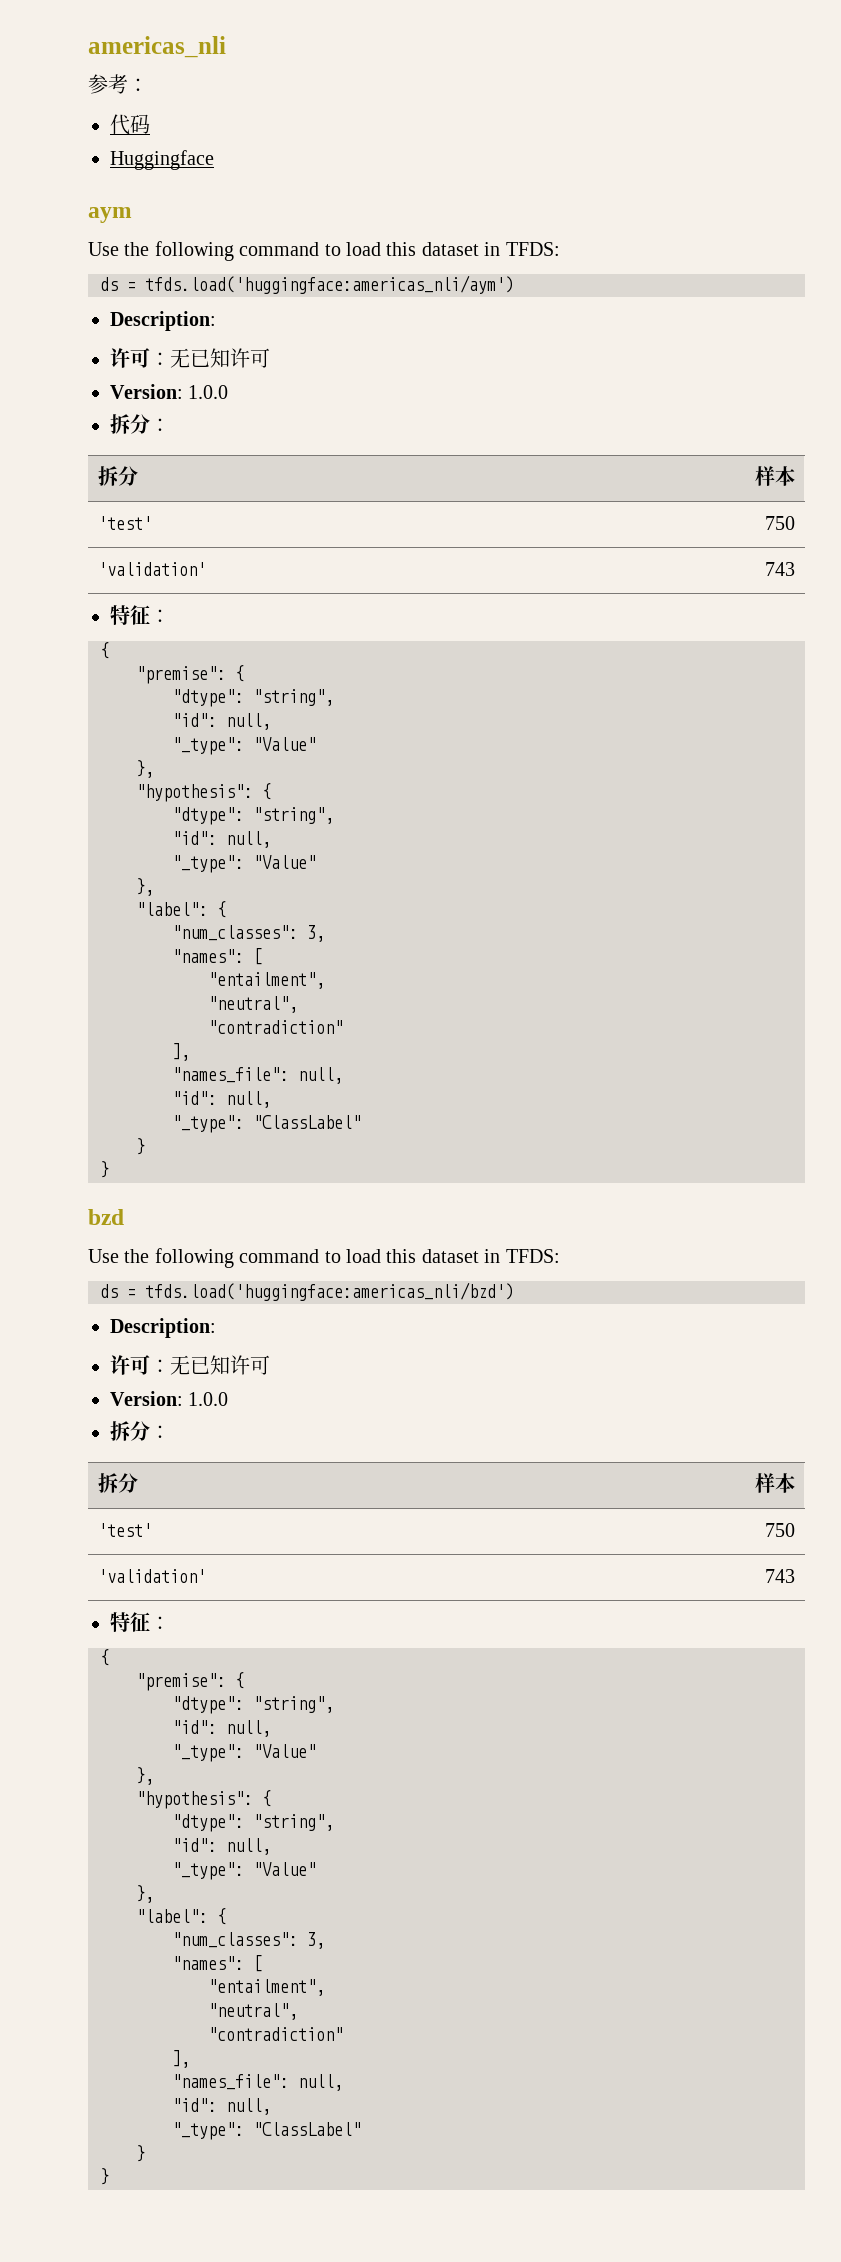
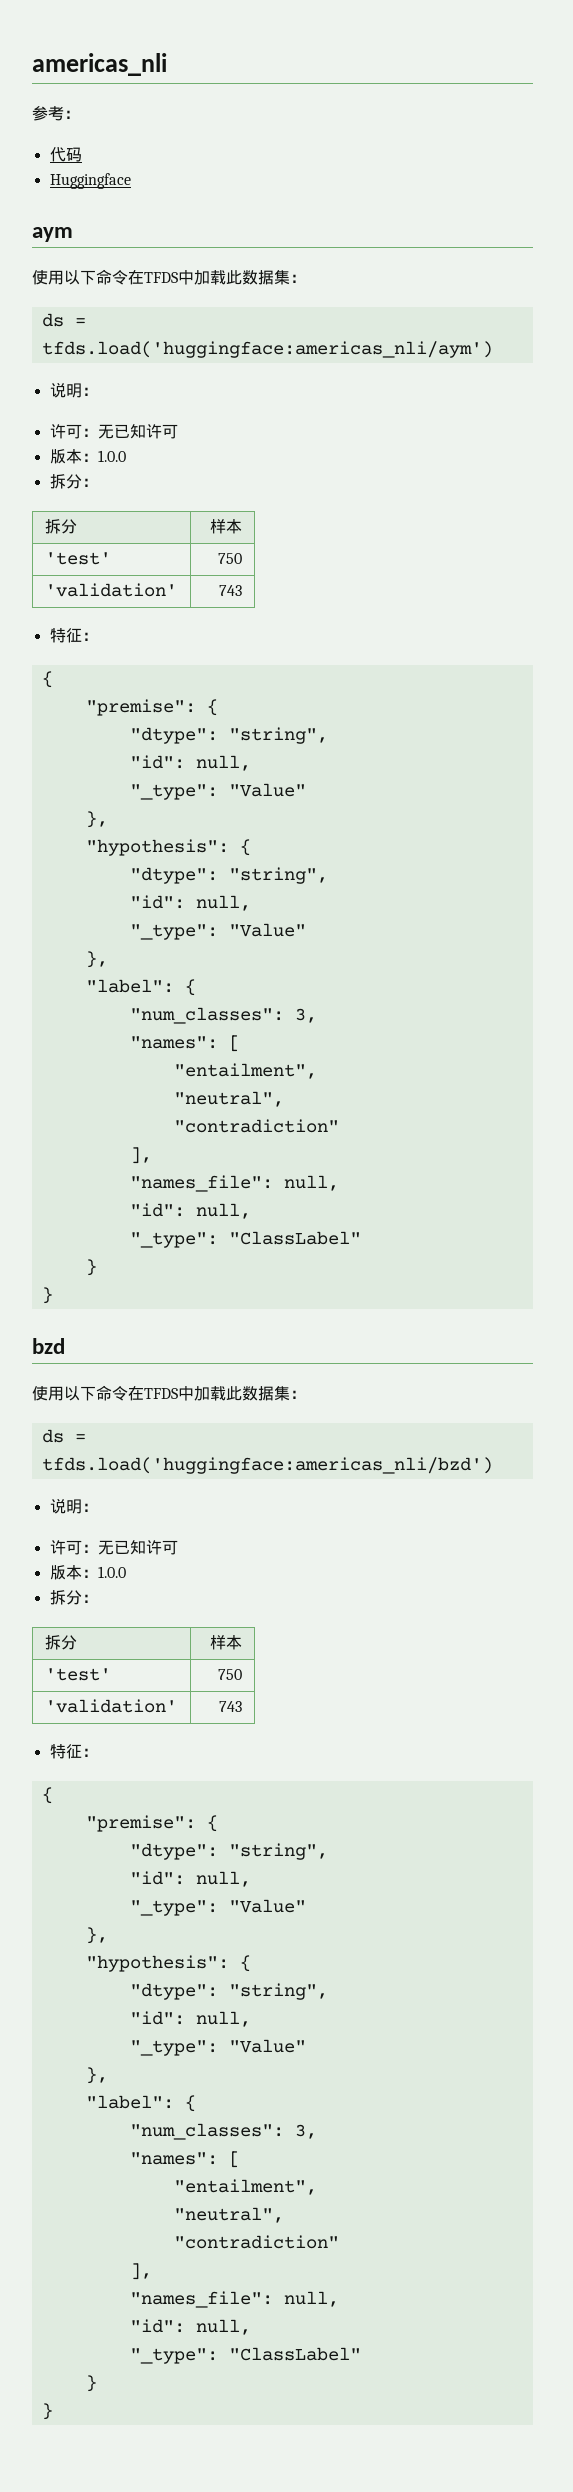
[88,241,560,261] Use the following command to load this dataset in TFDS: -> [32,269,306,285] 使用以下命令在TFDS中加载此数据集：
[110,311,216,331] [110,348,270,368] [110,384,183,399] Description: // 许可：无已知许可 // Version: -> [49,382,98,398] [49,424,178,439] [49,449,98,464] 说明： // 许可：无已知许可 // 版本：
[88,1248,560,1268] Use the following command to load this dataset in TFDS: -> [32,1385,306,1401] 使用以下命令在TFDS中加载此数据集：
[110,1318,216,1338] [110,1355,270,1375] [110,1391,183,1406] Description: // 许可：无已知许可 // Version: -> [49,1498,98,1514] [49,1540,178,1555] [49,1565,98,1580] 说明： // 许可：无已知许可 // 版本：

